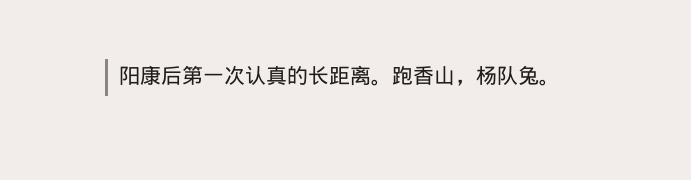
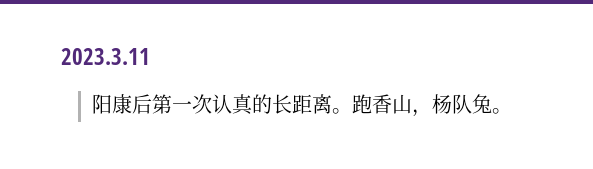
(118, 75) none -> [61,48,150,65] 2023.3.11 //

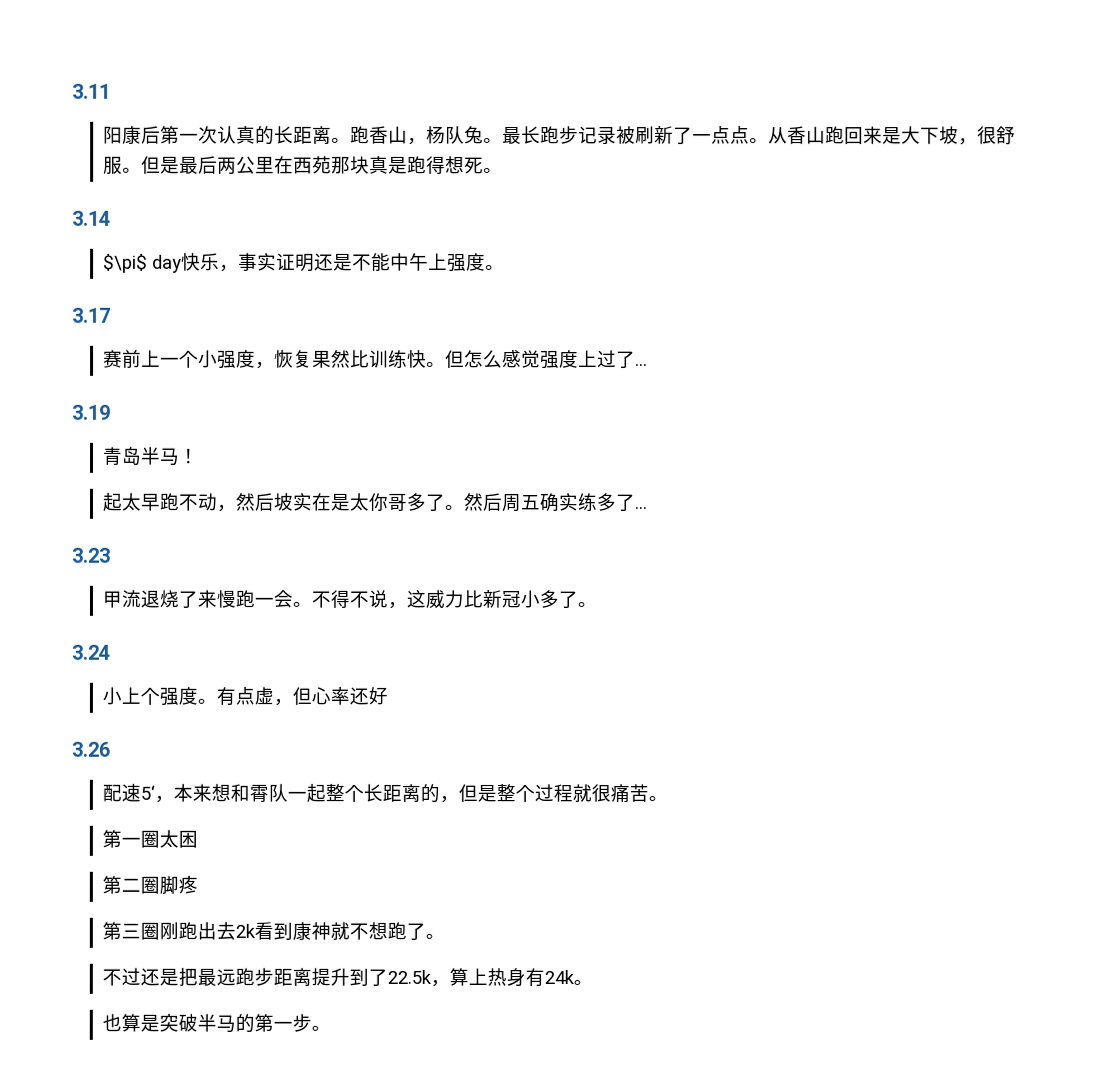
[61,48,150,65] 2023.3.11 -> [72,83,111,99] 3.11
(512, 111) none -> [501,125,1016,146] [102,155,503,175] [72,210,111,226] [102,252,505,273] [72,307,111,323] [102,349,648,370] [72,404,111,420] [102,446,199,466] [102,492,648,513] [71,547,110,563] [101,589,597,609] [71,644,110,660] [101,686,388,706] [71,741,110,757] [101,783,668,804] [101,829,198,848] [101,875,198,895] [101,921,445,941] [101,967,593,987] [101,1013,331,1033] 最长跑步记录被刷新了一点点。从香山跑回来是大下坡，很舒服。但是最后两公里在西苑那块真是跑得想死。 // 3.14 // $\pi$ day快乐，事实证明还是不能中午上强度。 // 3.17 // 赛前上一个小强度，恢复果然比训练快。但怎么感觉强度上过了... // 3.19 // 青岛半马！ // 起太早跑不动，然后坡实在是太你哥多了。然后周五确实练多了... // 3.23 // 甲流退烧了来慢跑一会。不得不说，这威力比新冠小多了。 // 3.24 // 小上个强度。有点虚，但心率还好 // 3.26 // 配速5‘，本来想和霄队一起整个长距离的，但是整个过程就很痛苦。 // 第一圈太困 // 第二圈脚疼 // 第三圈刚跑出去2k看到康神就不想跑了。 // 不过还是把最远跑步距离提升到了22.5k，算上热身有24k。 // 也算是突破半马的第一步。

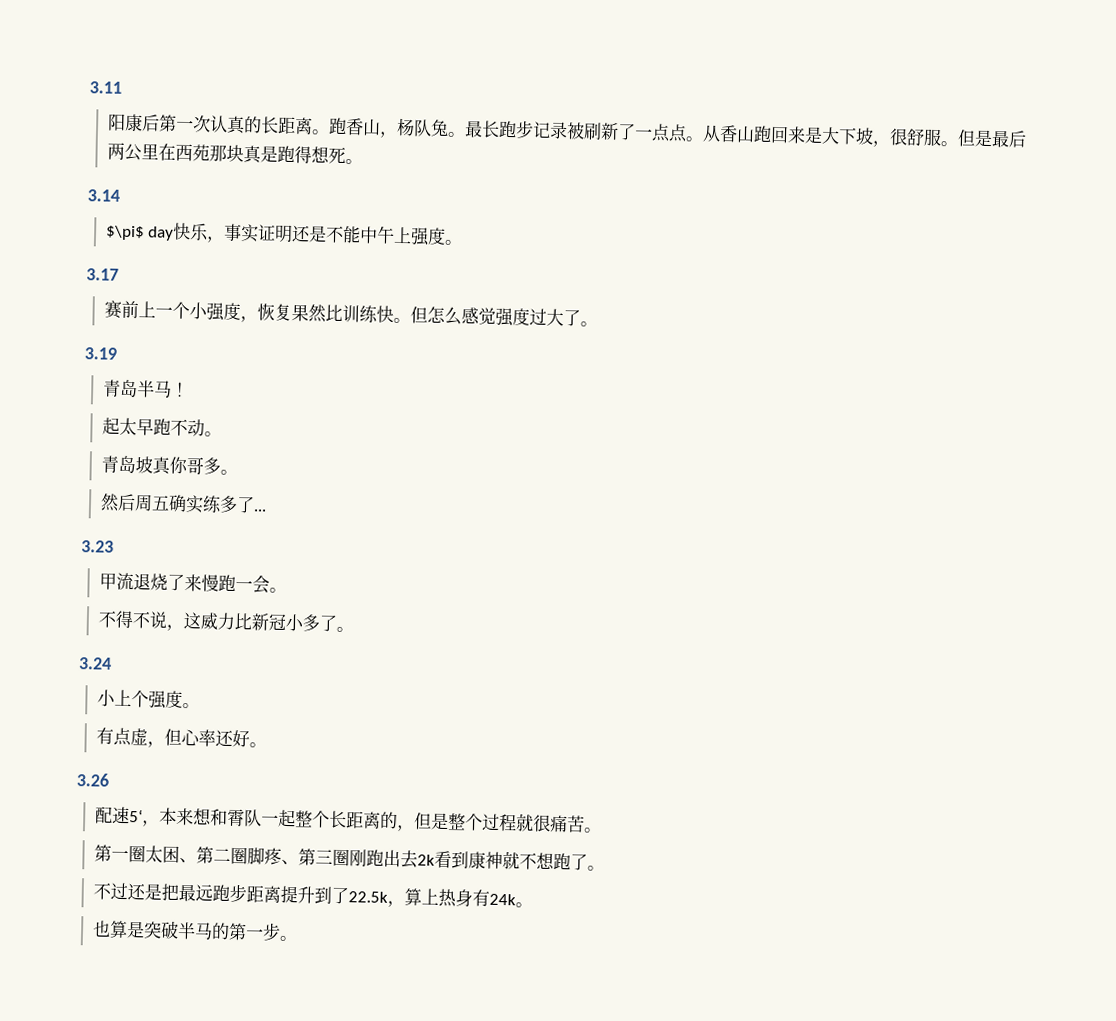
[577,350,648,369] 上过了... -> [528,308,598,327] 过大了。
[216,492,465,512] ，然后坡实在是太你哥多了。 -> [203,431,222,437] [100,455,238,476] 。 // 青岛坡真你哥多。 //
(312, 604) none -> (287, 590) //
(217, 701) none -> (200, 705) //
(388, 695) none -> [248,742,267,748] 。
(198, 839) // -> [178,857,197,864] 、
(198, 884) // -> [280,859,299,866] 、

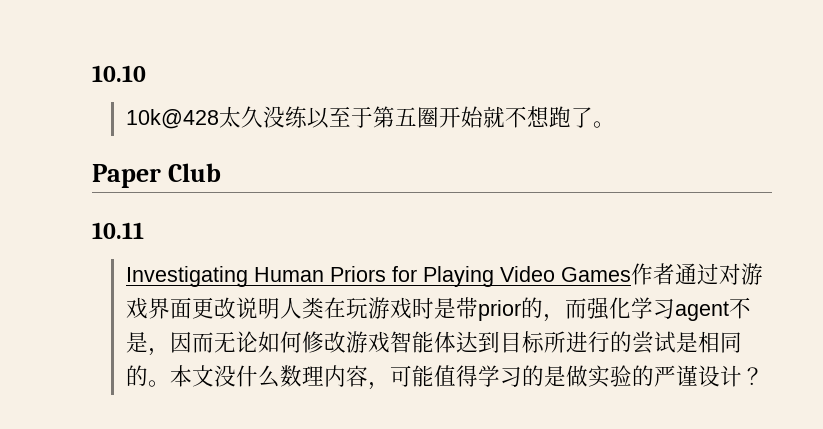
[89,81,122,94] [107,113,1027,148] [106,142,363,165] [87,189,120,202] [104,222,464,246] [86,268,119,281] [103,300,598,327] [84,347,117,360] [102,379,189,398] [101,417,222,437] [100,455,238,476] [99,493,266,514] [81,540,114,553] [98,572,287,594] [97,610,354,633] [78,657,112,670] [96,689,200,709] [95,727,267,748] [76,773,110,787] [94,806,602,833] [93,844,605,871] [92,882,533,908] [91,920,298,942] 3.11 // 阳康后第一次认真的长距离。跑香山，杨队兔。最长跑步记录被刷新了一点点。从香山跑回来是大下坡，很舒服。但是最后两公里在西苑那块真是跑得想死。 // 3.14 // $\pi$ day快乐，事实证明还是不能中午上强度。 // 3.17 // 赛前上一个小强度，恢复果然比训练快。但怎么感觉强度过大了。 // 3.19 // 青岛半马！ // 起太早跑不动。 // 青岛坡真你哥多。 // 然后周五确实练多了... // 3.23 // 甲流退烧了来慢跑一会。 // 不得不说，这威力比新冠小多了。 // 3.24 // 小上个强度。 // 有点虚，但心率还好。 // 3.26 // 配速5‘，本来想和霄队一起整个长距离的，但是整个过程就很痛苦。 // 第一圈太困、第二圈脚疼、第三圈刚跑出去2k看到康神就不想跑了。 // 不过还是把最远跑步距离提升到了22.5k，算上热身有24k。 // 也算是突破半马的第一步。 -> [92,65,146,82] [126,106,616,129] [92,163,221,188] [92,222,144,239] [126,263,764,287] [126,297,752,322] [126,331,743,356] [126,365,765,390] 10.10 // 10k@428太久没练以至于第五圈开始就不想跑了。 // Paper Club // 10.11 // Investigating Human Priors for Playing Video Games作者通过对游戏界面更改说明人类在玩游戏时是带prior的，而强化学习agent不是，因而无论如何修改游戏智能体达到目标所进行的尝试是相同的。本文没什么数理内容，可能值得学习的是做实验的严谨设计？

